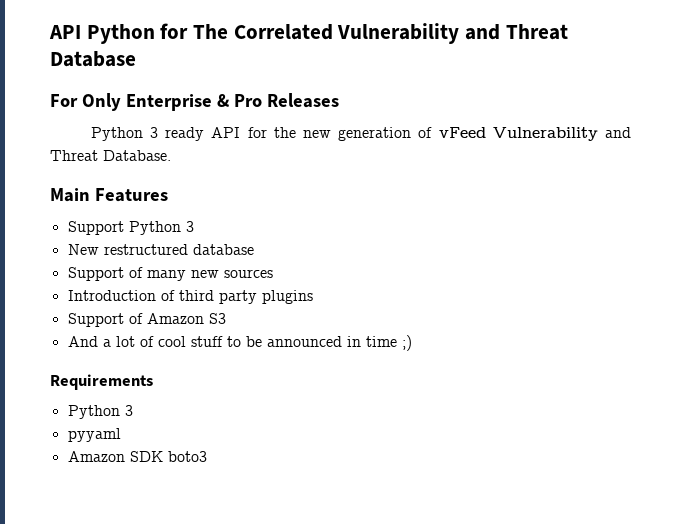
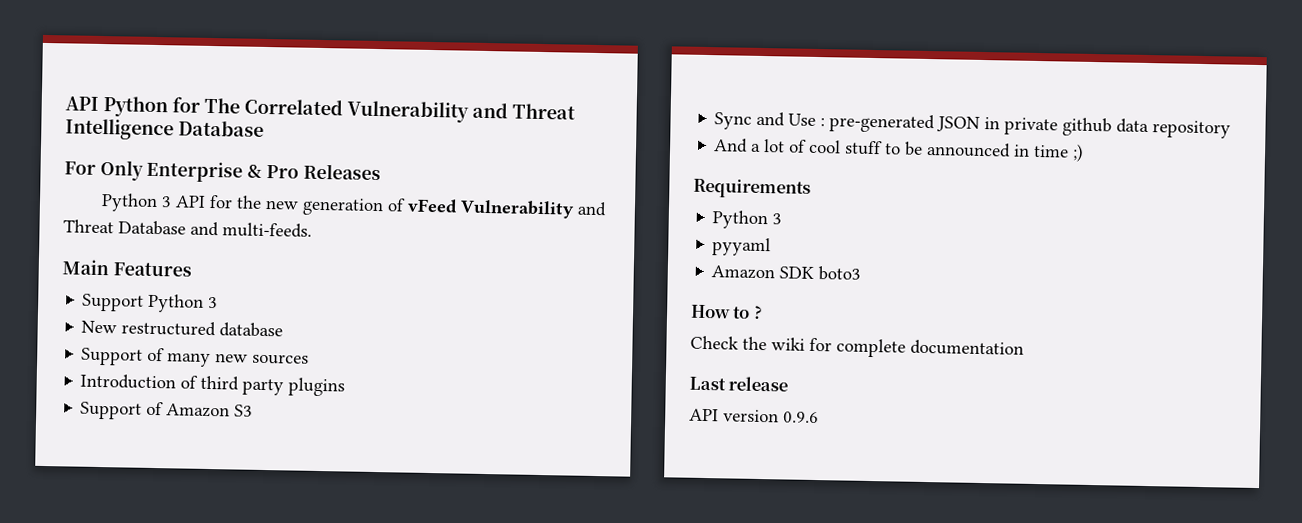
(568, 32) none -> [65,118,174,141] Intelligence
[165,127,205,141] ready -> (173, 202) none
[103,150,171,161] Database. -> [118,220,312,238] Database and multi-feeds.
(226, 318) none -> [714,111,1232,139] // Sync and Use : pre-generated JSON in private github data repository
(207, 456) none -> [690,304,763,320] [690,335,1024,358] [689,376,789,392] [689,408,819,424] // How to ? // Check the wiki for complete documentation // Last release // API version 0.9.6

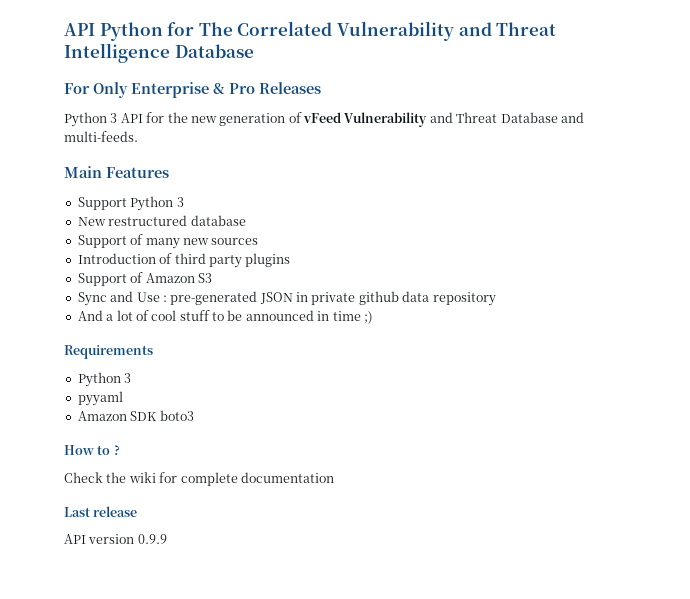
[783,411,819,424] 0.9.6 -> [137,534,167,544] 0.9.9

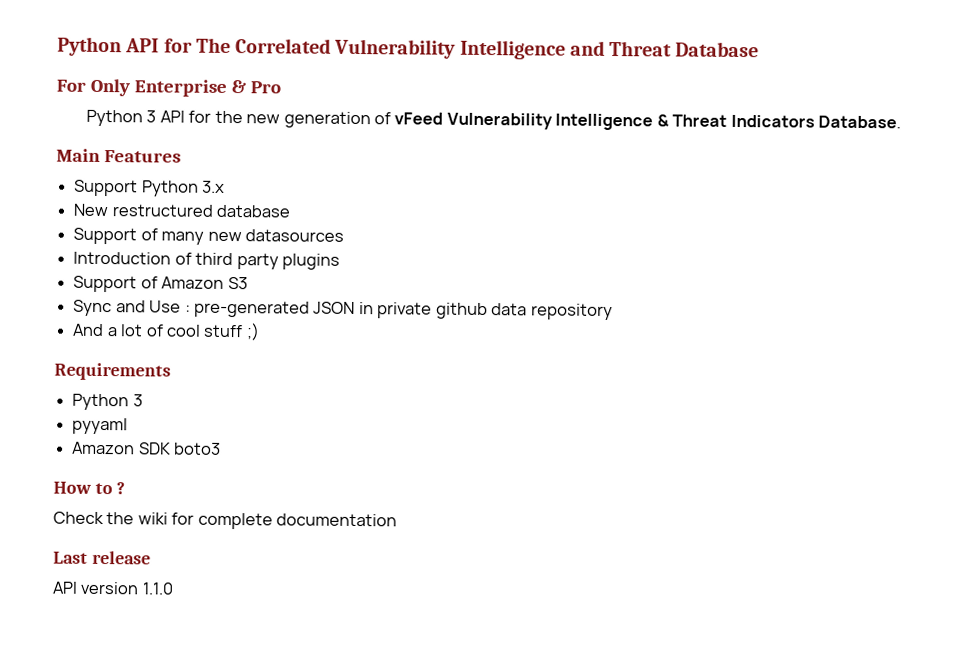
[64,22,163,41] API Python -> [57,36,160,57] Python API
[458,22,557,36] [64,43,170,63] and Threat Intelligence -> [459,39,673,60] Intelligence and Threat
[259,82,321,94] Releases -> (281, 87) none
[429,112,584,123] [64,131,138,142] and Threat Database and multi-feeds. -> [555,113,902,131] Intelligence & Threat Indicators Database.
[176,197,184,207] 3 -> [202,180,226,193] 3.x
[211,238,259,245] sources -> [244,229,344,242] datasources
[212,310,361,321] to be announced in time -> (244, 331) none
[137,534,167,544] 0.9.9 -> [141,582,174,595] 1.1.0

